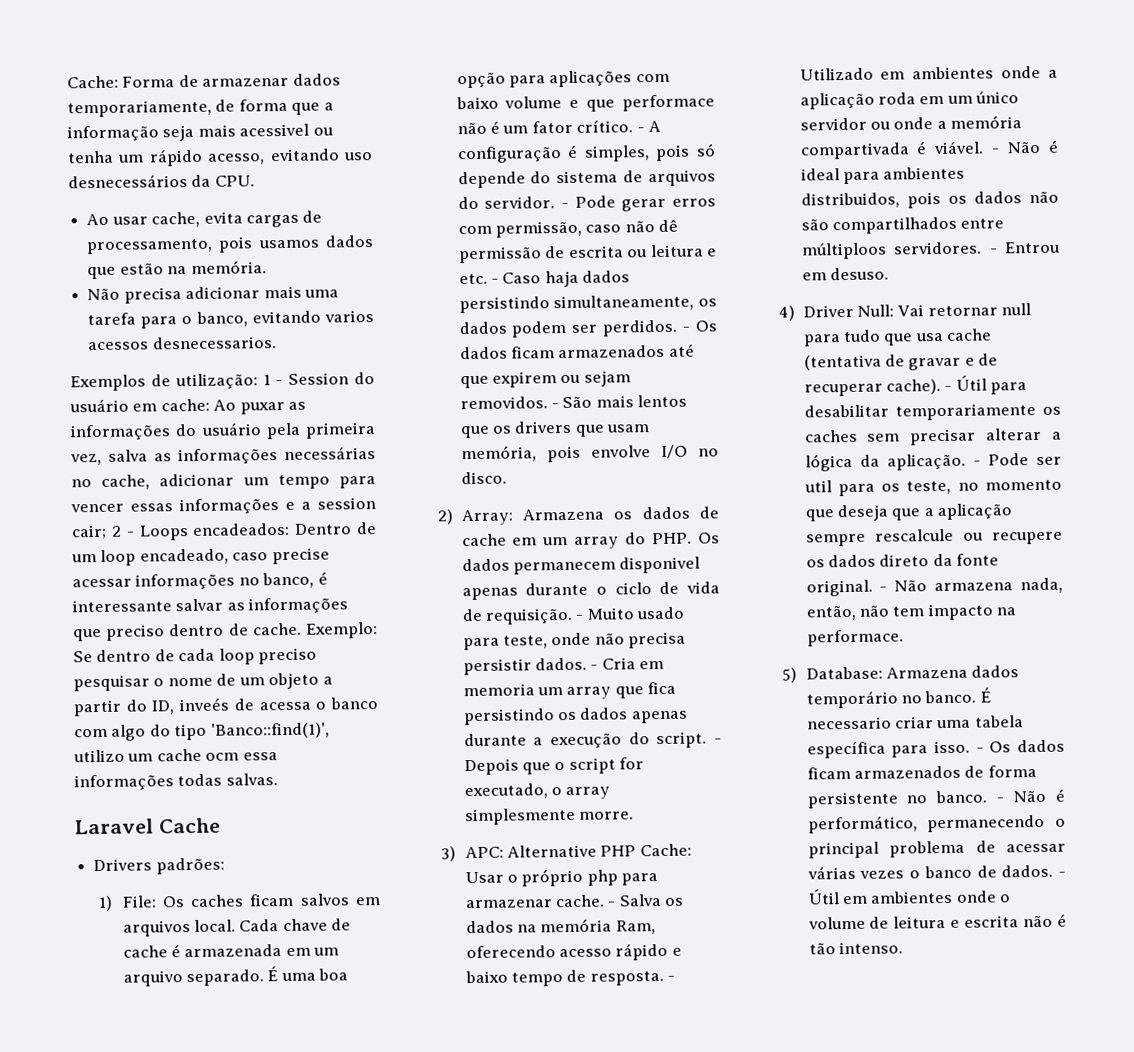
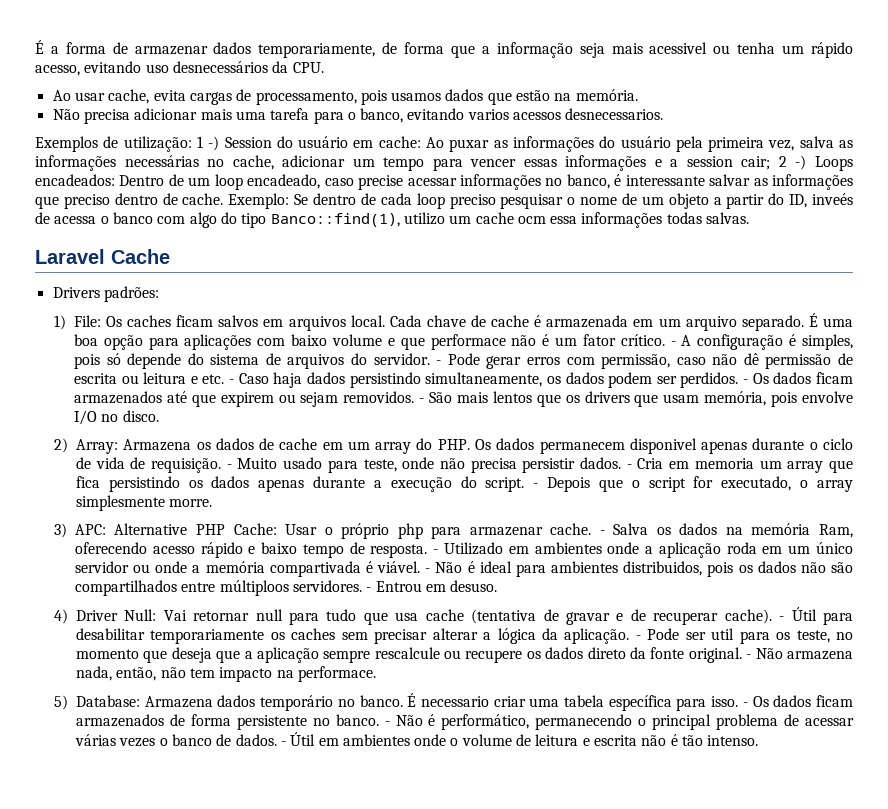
[67,75,176,89] Cache: Forma -> [35,40,106,54] É a forma
[275,380,284,386] - -> [208,136,220,151] -)
[126,531,135,537] - -> [795,155,807,170] -)
[210,722,330,739] 'Banco::find(1)', -> [270,213,400,227] Banco::find(1),

